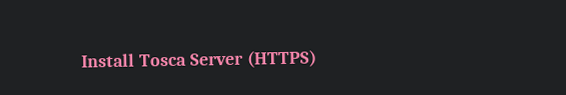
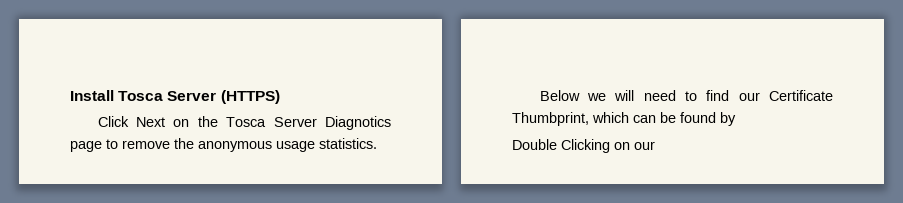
(317, 58) none -> [97,116,391,130] [70,138,377,152] [539,90,833,101] [512,112,736,126] [512,139,655,153] // Click Next on the Tosca Server Diagnotics page to remove the anonymous usage statistics. // Below we will need to find our Certificate Thumbprint, which can be found by // Double Clicking on our

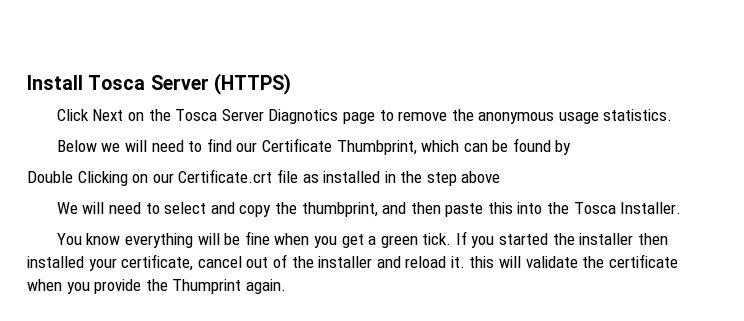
(655, 145) none -> [178,169,501,186] [56,202,682,217] [56,231,668,248] [27,254,678,271] [27,279,286,294] Certificate.crt file as installed in the step above // We will need to select and copy the thumbprint, and then paste this into the Tosca Installer. // You know everything will be fine when you get a green tick. If you started the installer then installed your certificate, cancel out of the installer and reload it. this will validate the certificate when you provide the Thumprint again.

